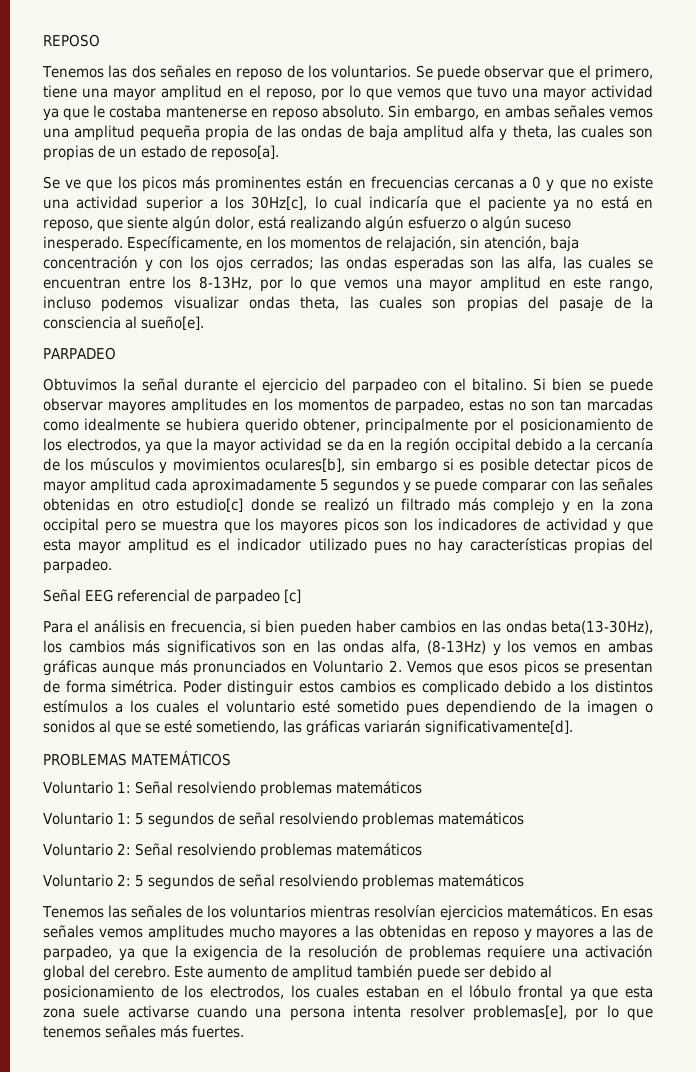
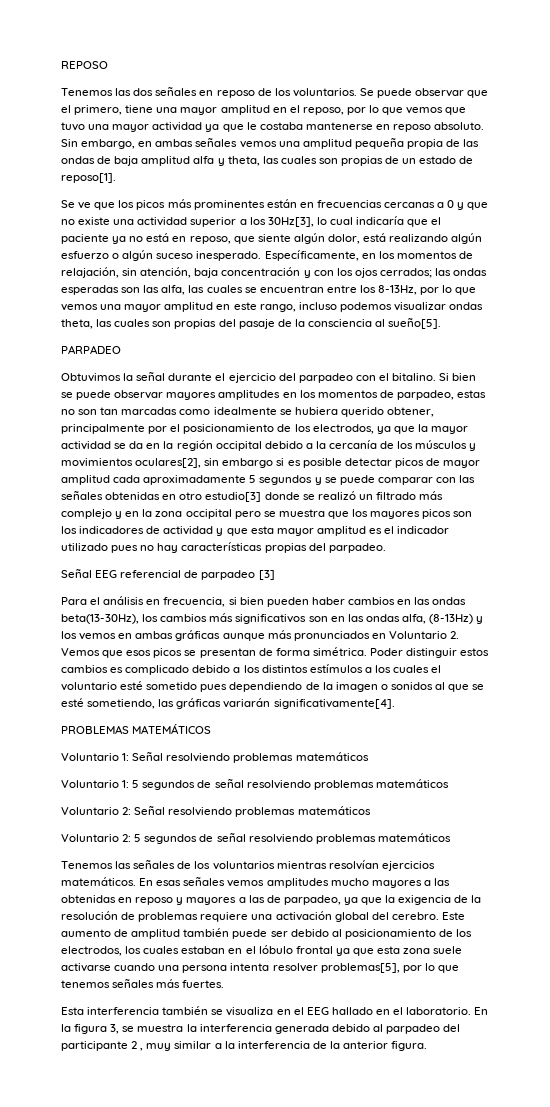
[211,145,279,161] reposo[a]. -> [61,173,116,183] reposo[1].
[251,196,308,210] 30Hz[c], -> [267,217,314,227] 30Hz[3],
[141,316,204,330] sueño[e]. -> [388,318,442,329] sueño[5].
[265,458,346,472] oculares[b], -> [135,458,202,468] oculares[2],
[176,498,244,512] estudio[c] -> [205,492,262,502] estudio[3]
[284,589,301,603] [c] -> [258,570,275,580] [3]
[425,720,573,736] significativamente[d]. -> [273,699,395,709] significativamente[4].
[472,1005,567,1021] problemas[e], -> [320,963,400,973] problemas[5],
(244, 1031) none -> [61,1006,489,1016] [61,1024,461,1034] [61,1041,428,1051] // Esta interferencia también se visualiza en el EEG hallado en el laboratorio. En la figura 3, se muestra la interferencia generada debido al parpadeo del participante 2 , muy similar a la interferencia de la anterior figura.

